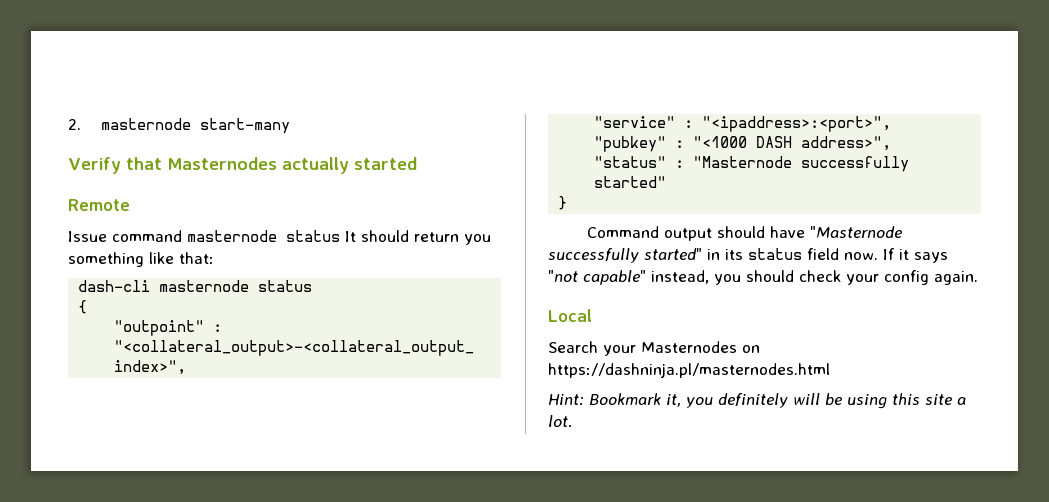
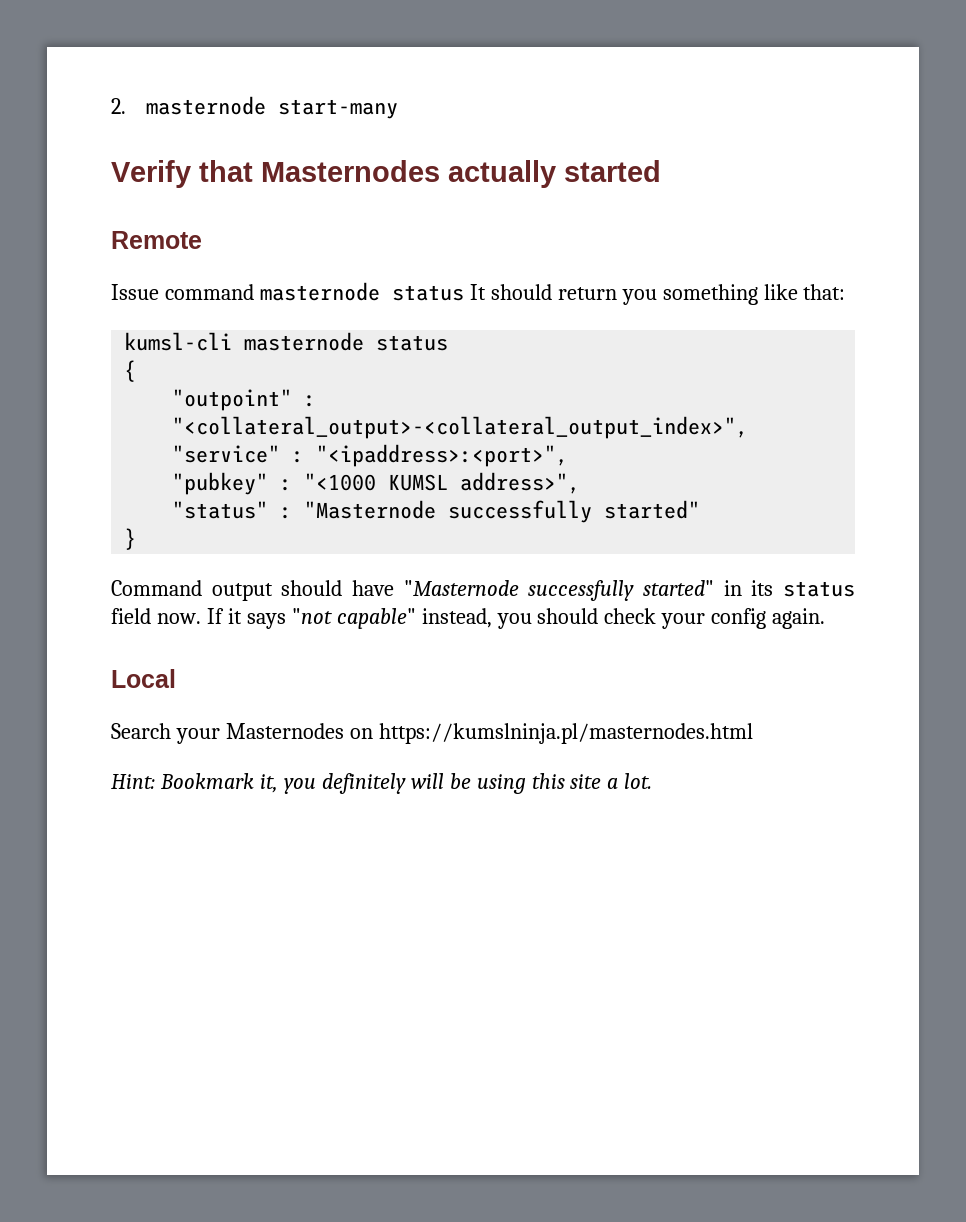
[78,280,151,292] dash-cli -> [124,332,233,351] kumsl-cli
[756,136,793,148] DASH -> [388,474,449,491] KUMSL
[548,363,830,378] https://dashninja.pl/masternodes.html -> [378,723,753,744] https://kumslninja.pl/masternodes.html

